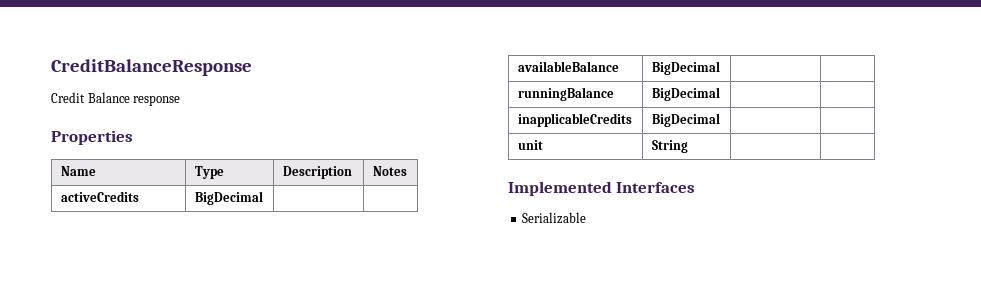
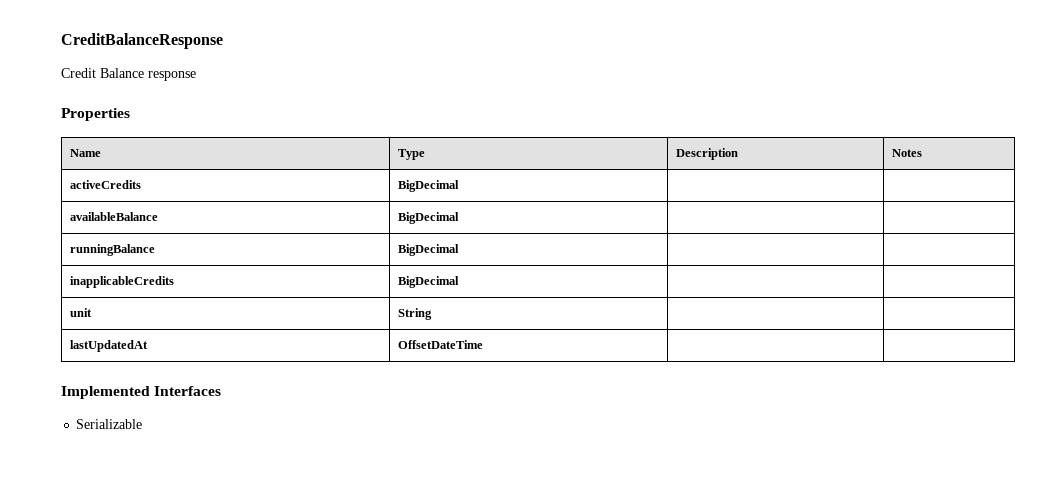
(688, 146) none -> [69,340,148,352] [397,340,483,349] // lastUpdatedAt | OffsetDateTime | |

